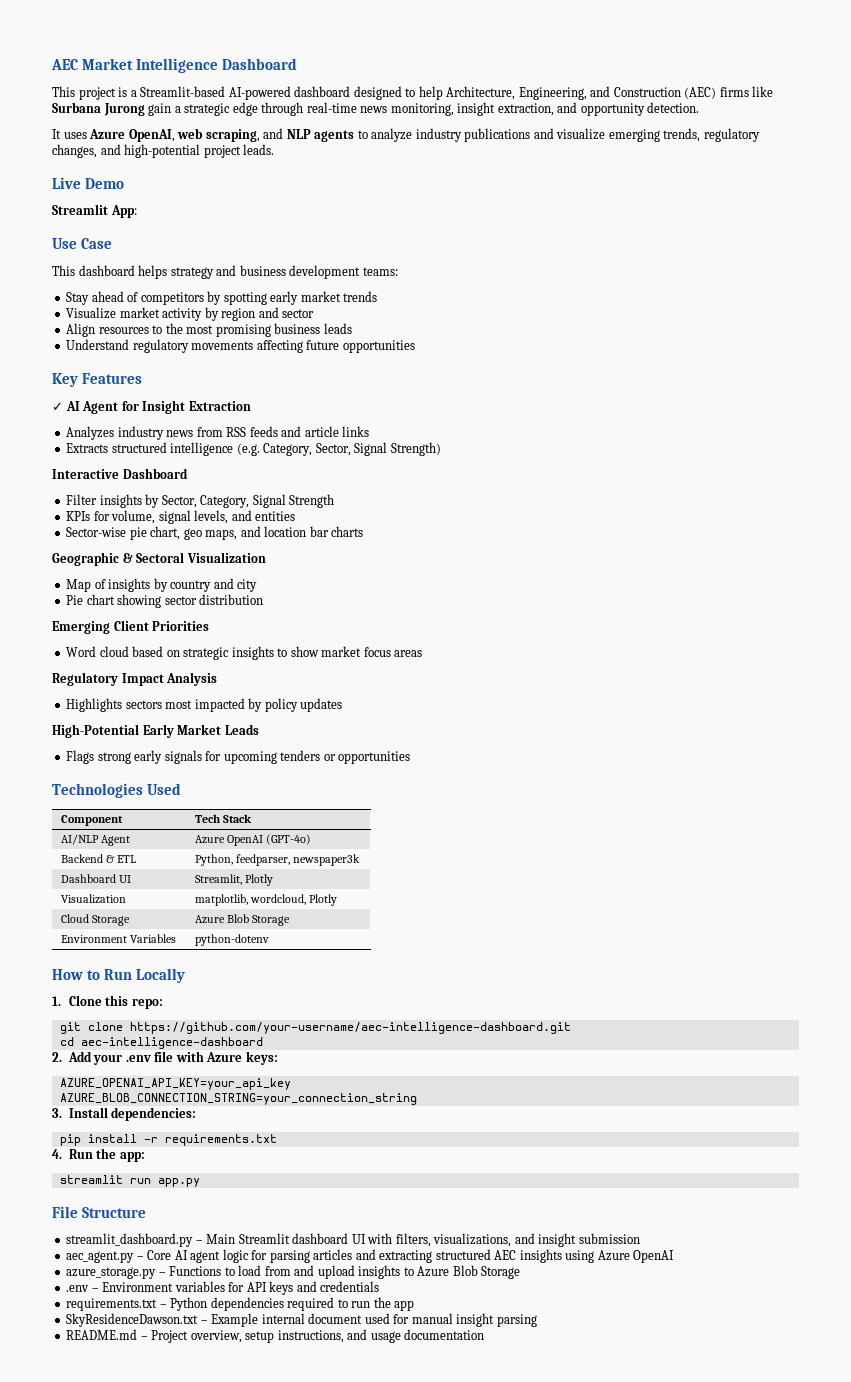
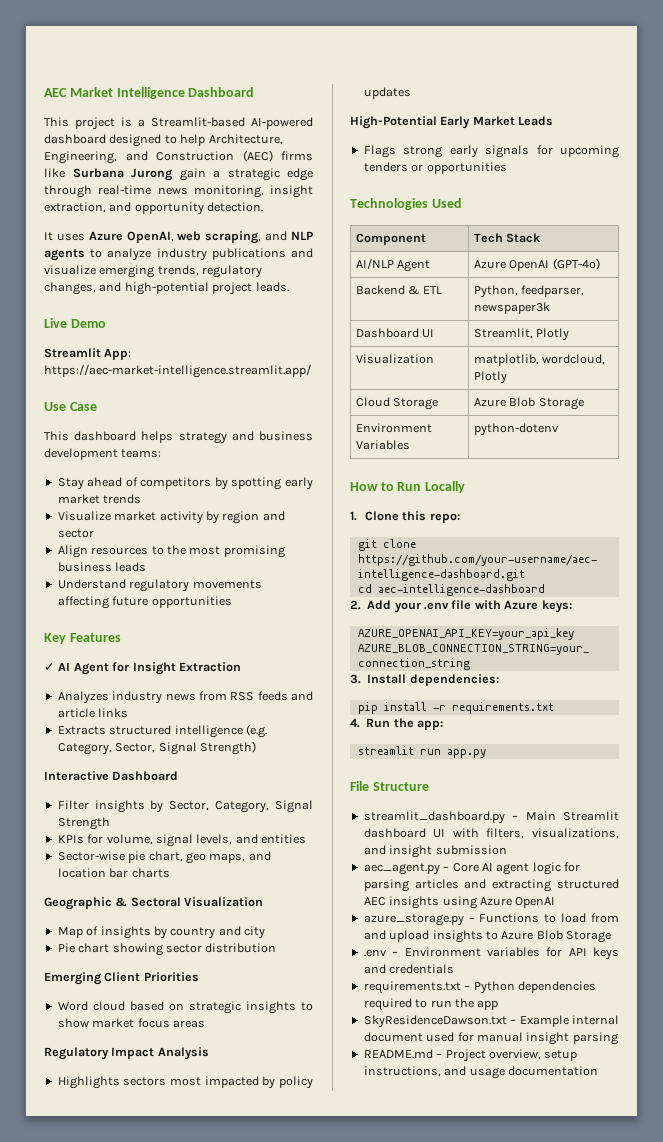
(137, 211) none -> [44,364,311,378] https://aec-market-intelligence.streamlit.app/

